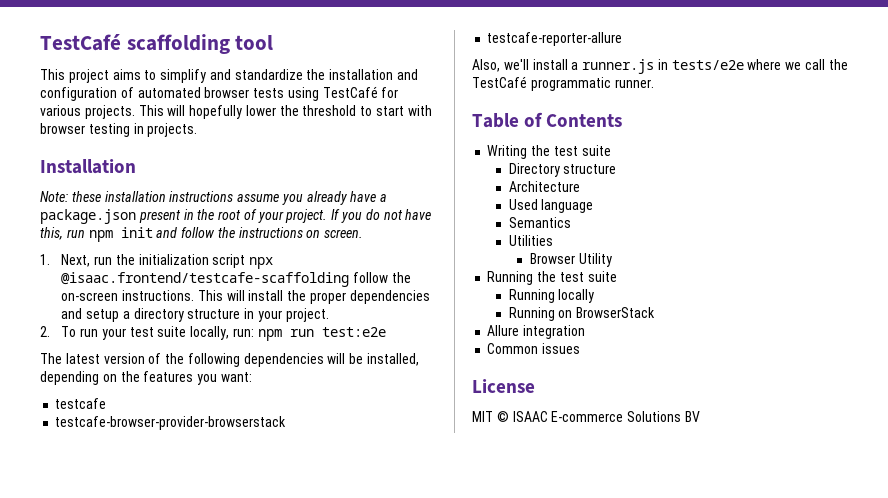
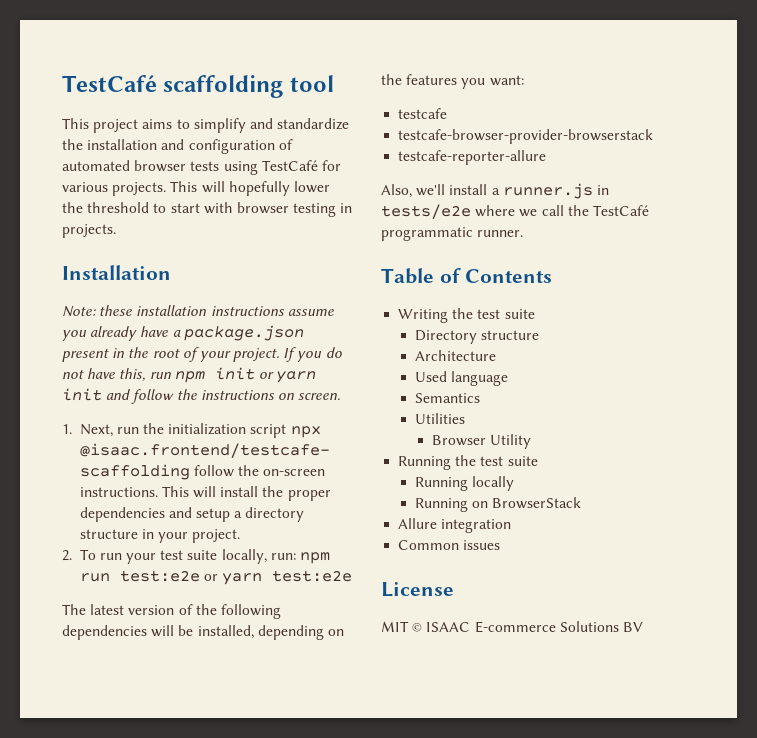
(153, 232) none -> [258,371,317,383] [62,388,102,401] or yarn init
(386, 332) none -> [203,570,353,585] or yarn test:e2e

